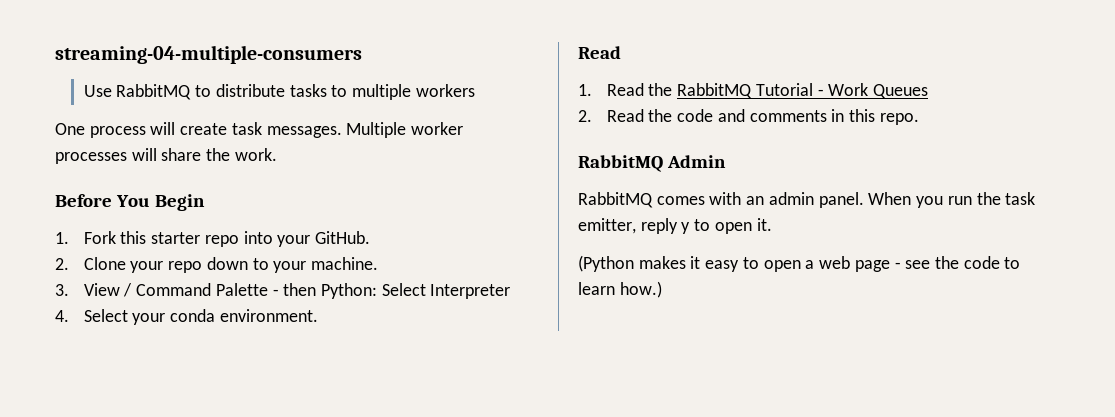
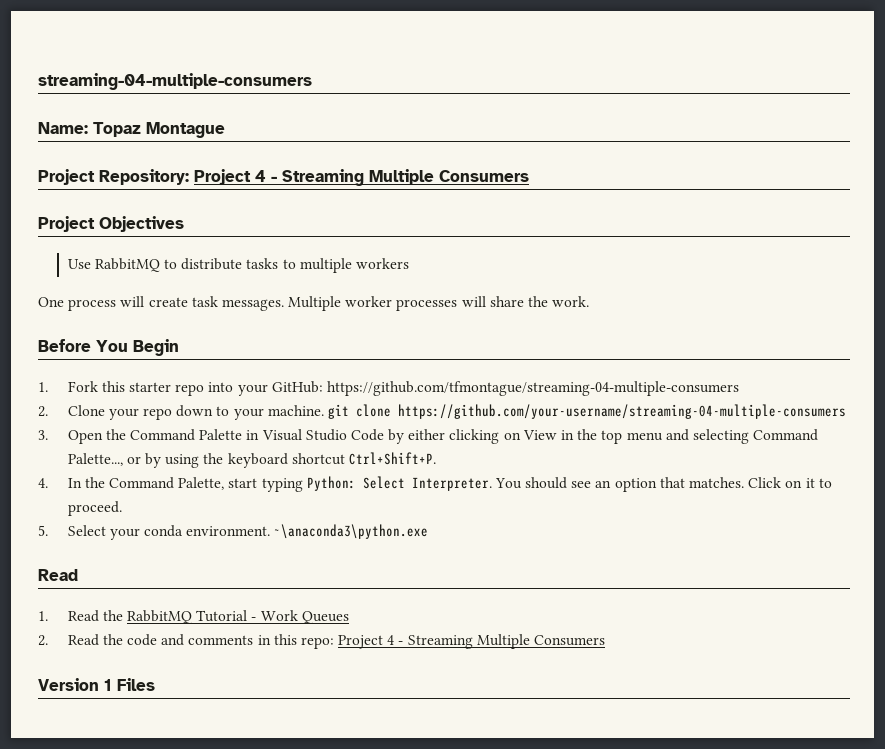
(362, 54) none -> [38,122,225,138] [38,169,529,186] [38,216,184,232] // Name: Topaz Montague // Project Repository: Project 4 - Streaming Multiple Consumers // Project Objectives
[315,231,371,244] GitHub. -> [271,381,739,396] GitHub: https://github.com/tfmontague/streaming-04-multiple-consumers
[55,283,511,299] [55,310,69,322] // 3. View / Command Palette - then Python: Select Interpreter // 4. -> [327,404,846,419] [38,429,819,444] [67,452,436,468] [38,476,832,492] [67,501,122,516] [38,525,48,536] git clone https://github.com/your-username/streaming-04-multiple-consumers // 3. Open the Command Palette in Visual Studio Code by either clicking on View in the top menu and selecting Command Palette..., or by using the keyboard shortcut Ctrl+Shift+P. // 4. In the Command Palette, start typing Python: Select Interpreter. You should see an option that matches. Click on it to proceed. // 5.
(318, 315) none -> [274,524,429,539] ~\anaconda3\python.exe
[879,113,919,125] [578,155,726,172] [578,192,1036,208] [578,218,772,234] [578,255,1021,272] [578,281,662,298] repo. // RabbitMQ Admin // RabbitMQ comes with an admin panel. When you run the task emitter, reply y to open it. // (Python makes it easy to open a web page - see the code to learn how.) -> [300,634,605,649] [38,678,155,691] repo: Project 4 - Streaming Multiple Consumers // Version 1 Files

